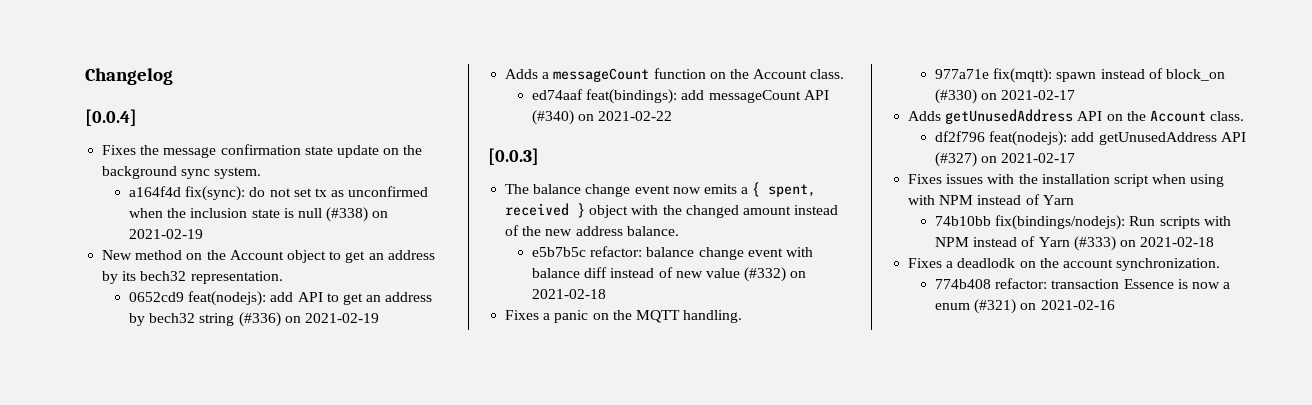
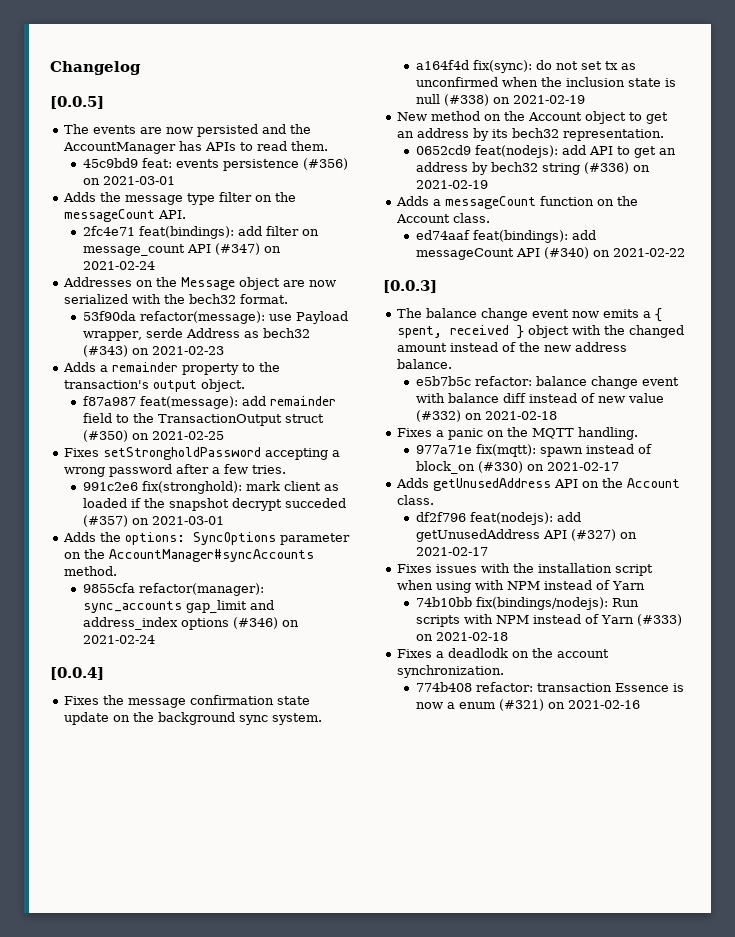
(173, 76) none -> [50,96,104,109] [64,124,312,137] [63,141,329,154] [82,158,348,171] [82,176,175,185] [63,192,297,205] [64,209,187,222] [82,226,319,239] [82,243,281,256] [82,261,155,270] [63,277,337,290] [64,294,289,304] [82,311,348,324] [82,328,310,341] [82,345,224,357] [63,362,281,375] [64,379,246,392] [82,396,336,409] [82,413,324,426] [82,430,224,442] [64,447,341,460] [64,464,287,477] [82,481,339,494] [82,498,346,511] [82,515,224,527] [63,532,351,545] [64,549,315,562] [64,566,118,576] [82,583,264,596] [82,600,274,613] [82,617,299,630] [82,635,155,644] // [0.0.5] // The events are now persisted and the AccountManager has APIs to read them. // 45c9bd9 feat: events persistence (#356) on 2021-03-01 // Adds the message type filter on the messageCount API. // 2fc4e71 feat(bindings): add filter on message_count API (#347) on 2021-02-24 // Addresses on the Message object are now serialized with the bech32 format. // 53f90da refactor(message): use Payload wrapper, serde Address as bech32 (#343) on 2021-02-23 // Adds a remainder property to the transaction's output object. // f87a987 feat(message): add remainder field to the TransactionOutput struct (#350) on 2021-02-25 // Fixes setStrongholdPassword accepting a wrong password after a few tries. // 991c2e6 fix(stronghold): mark client as loaded if the snapshot decrypt succeded (#357) on 2021-03-01 // Adds the options: SyncOptions parameter on the AccountManager#syncAccounts method. // 9855cfa refactor(manager): sync_accounts gap_limit and address_index options (#346) on 2021-02-24

